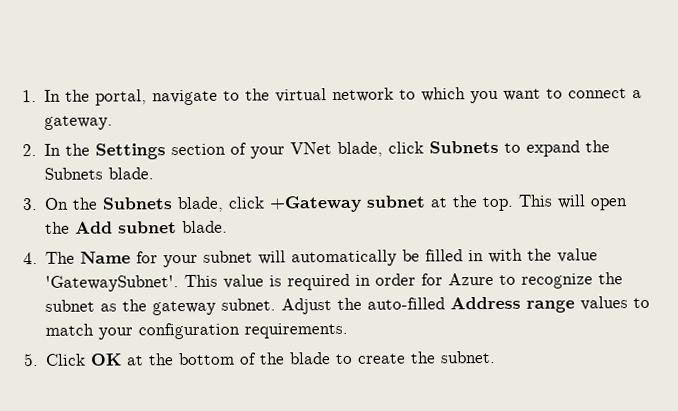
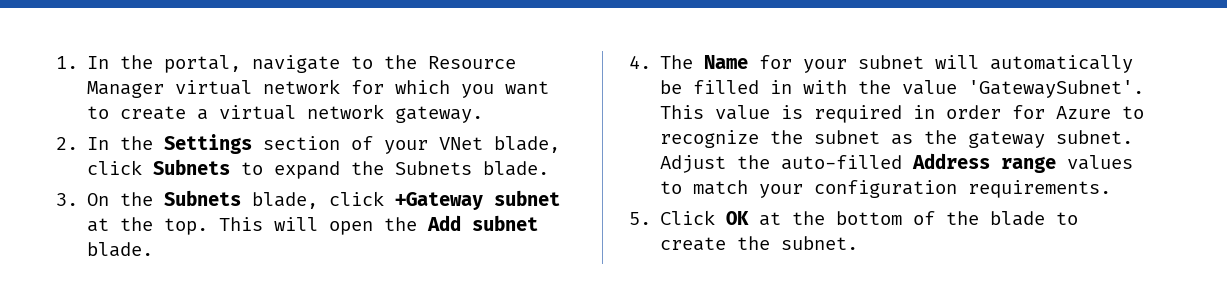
[275,87,417,103] virtual network to -> [428,56,517,69] [87,79,385,98] Resource Manager virtual network for
[568,88,643,99] connect a -> [120,104,385,120] create a virtual network

